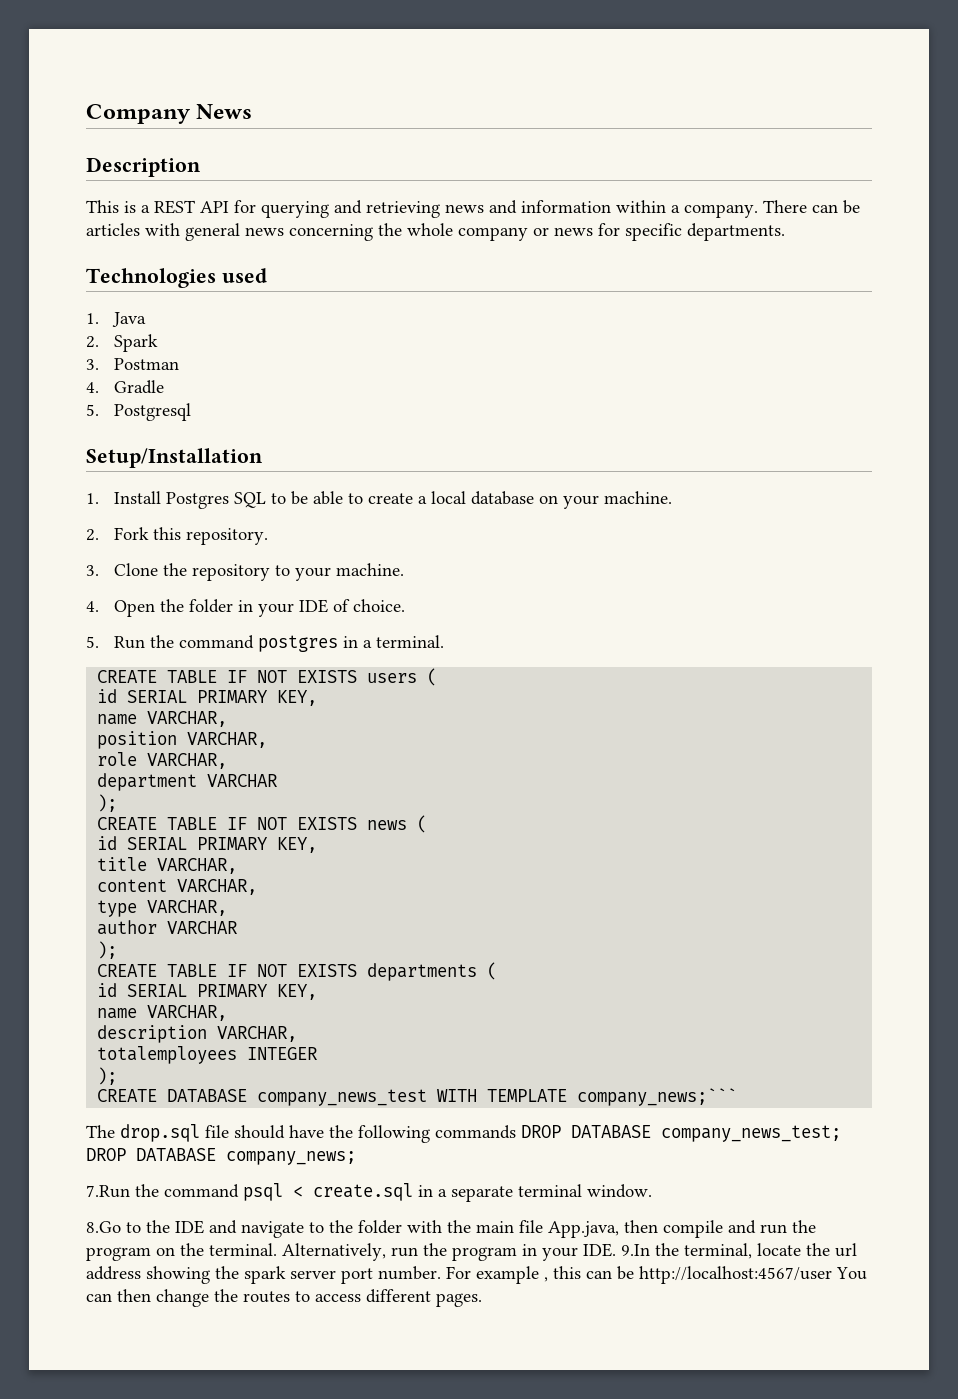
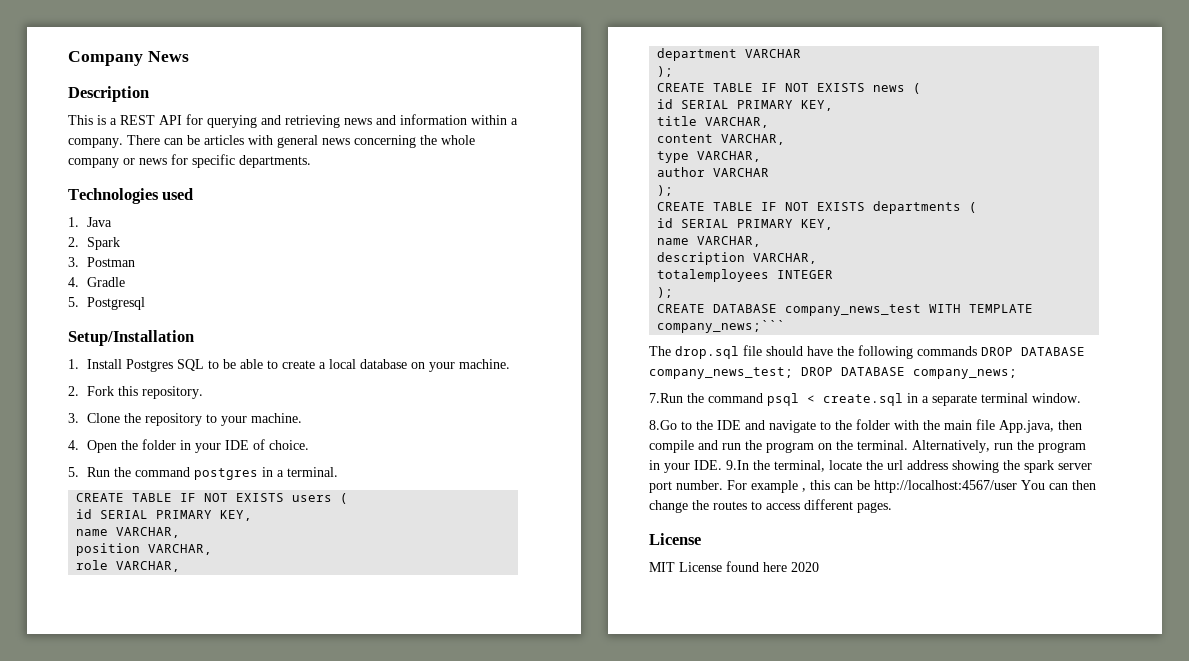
(482, 1300) none -> [649,533,701,545] [649,561,819,572] // License // MIT License found here 2020

